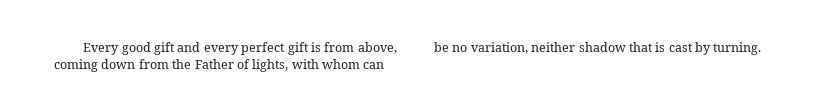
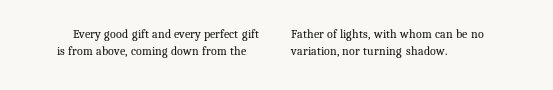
[531,42,762,55] neither shadow that is cast by turning. -> [342,46,447,58] nor turning shadow.

